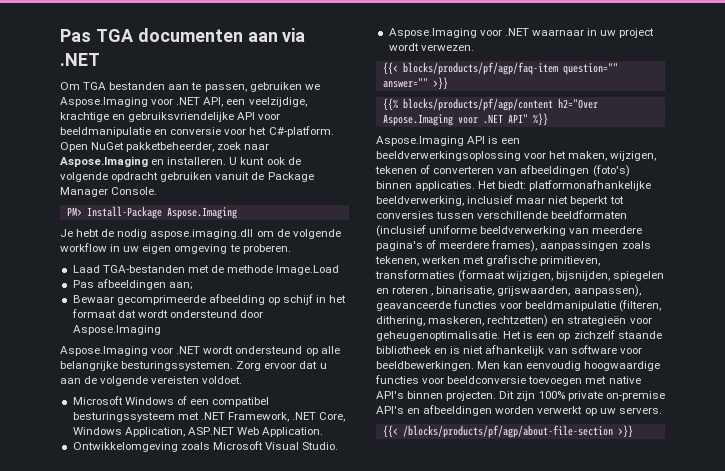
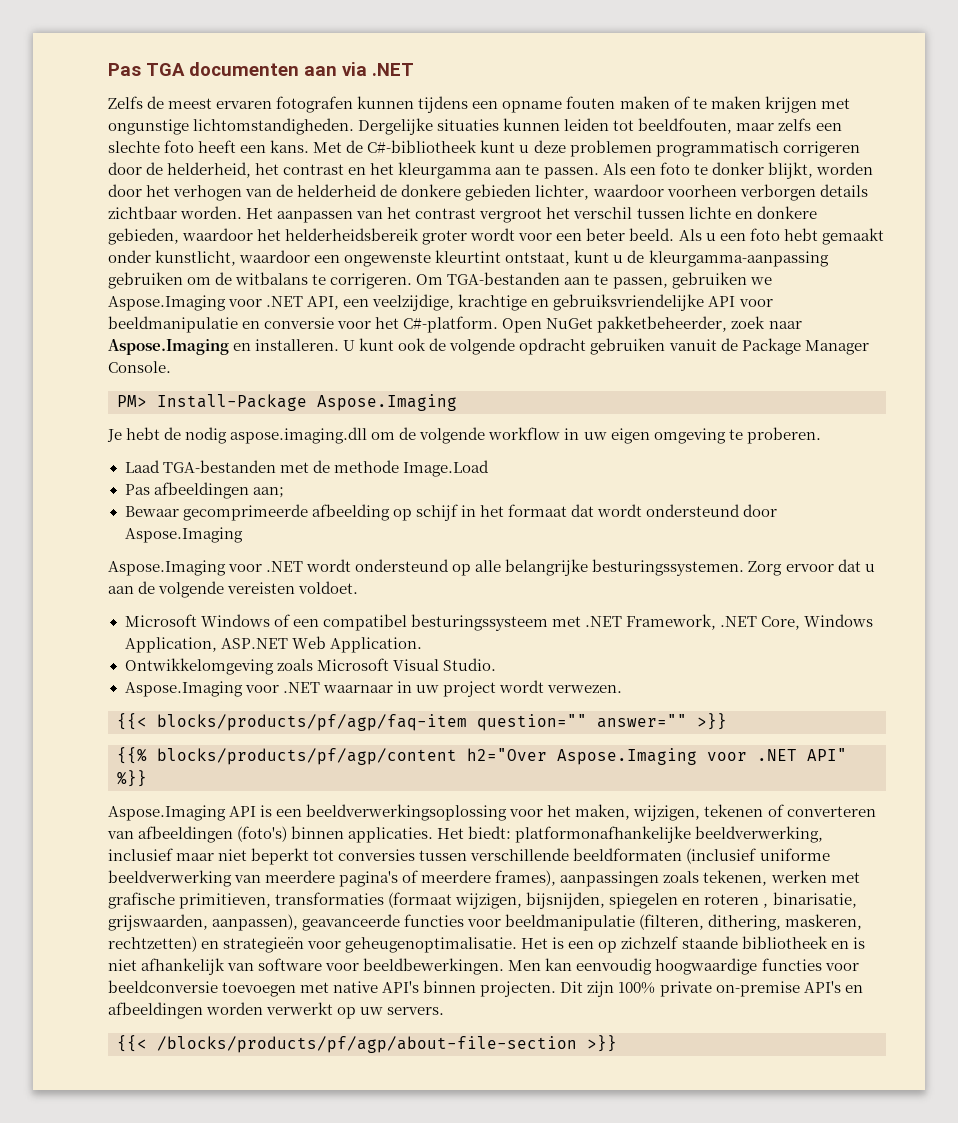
[60,82,166,90] Om TGA bestanden -> [108,96,850,113] [108,118,842,135] [108,140,860,157] [108,162,873,179] [108,184,868,201] [108,206,817,223] [108,228,884,245] [108,250,829,267] [108,272,561,289] Zelfs de meest ervaren fotografen kunnen tijdens een opname fouten maken of te maken krijgen met ongunstige lichtomstandigheden. Dergelijke situaties kunnen leiden tot beeldfouten, maar zelfs een slechte foto heeft een kans. Met de C#-bibliotheek kunt u deze problemen programmatisch corrigeren door de helderheid, het contrast en het kleurgamma aan te passen. Als een foto te donker blijkt, worden door het verhogen van de helderheid de donkere gebieden lichter, waardoor voorheen verborgen details zichtbaar worden. Het aanpassen van het contrast vergroot het verschil tussen lichte en donkere gebieden, waardoor het helderheidsbereik groter wordt voor een beter beeld. Als u een foto hebt gemaakt onder kunstlicht, waardoor een ongewenste kleurtint ontstaat, kunt u de kleurgamma-aanpassing gebruiken om de witbalans te corrigeren. Om TGA-bestanden

